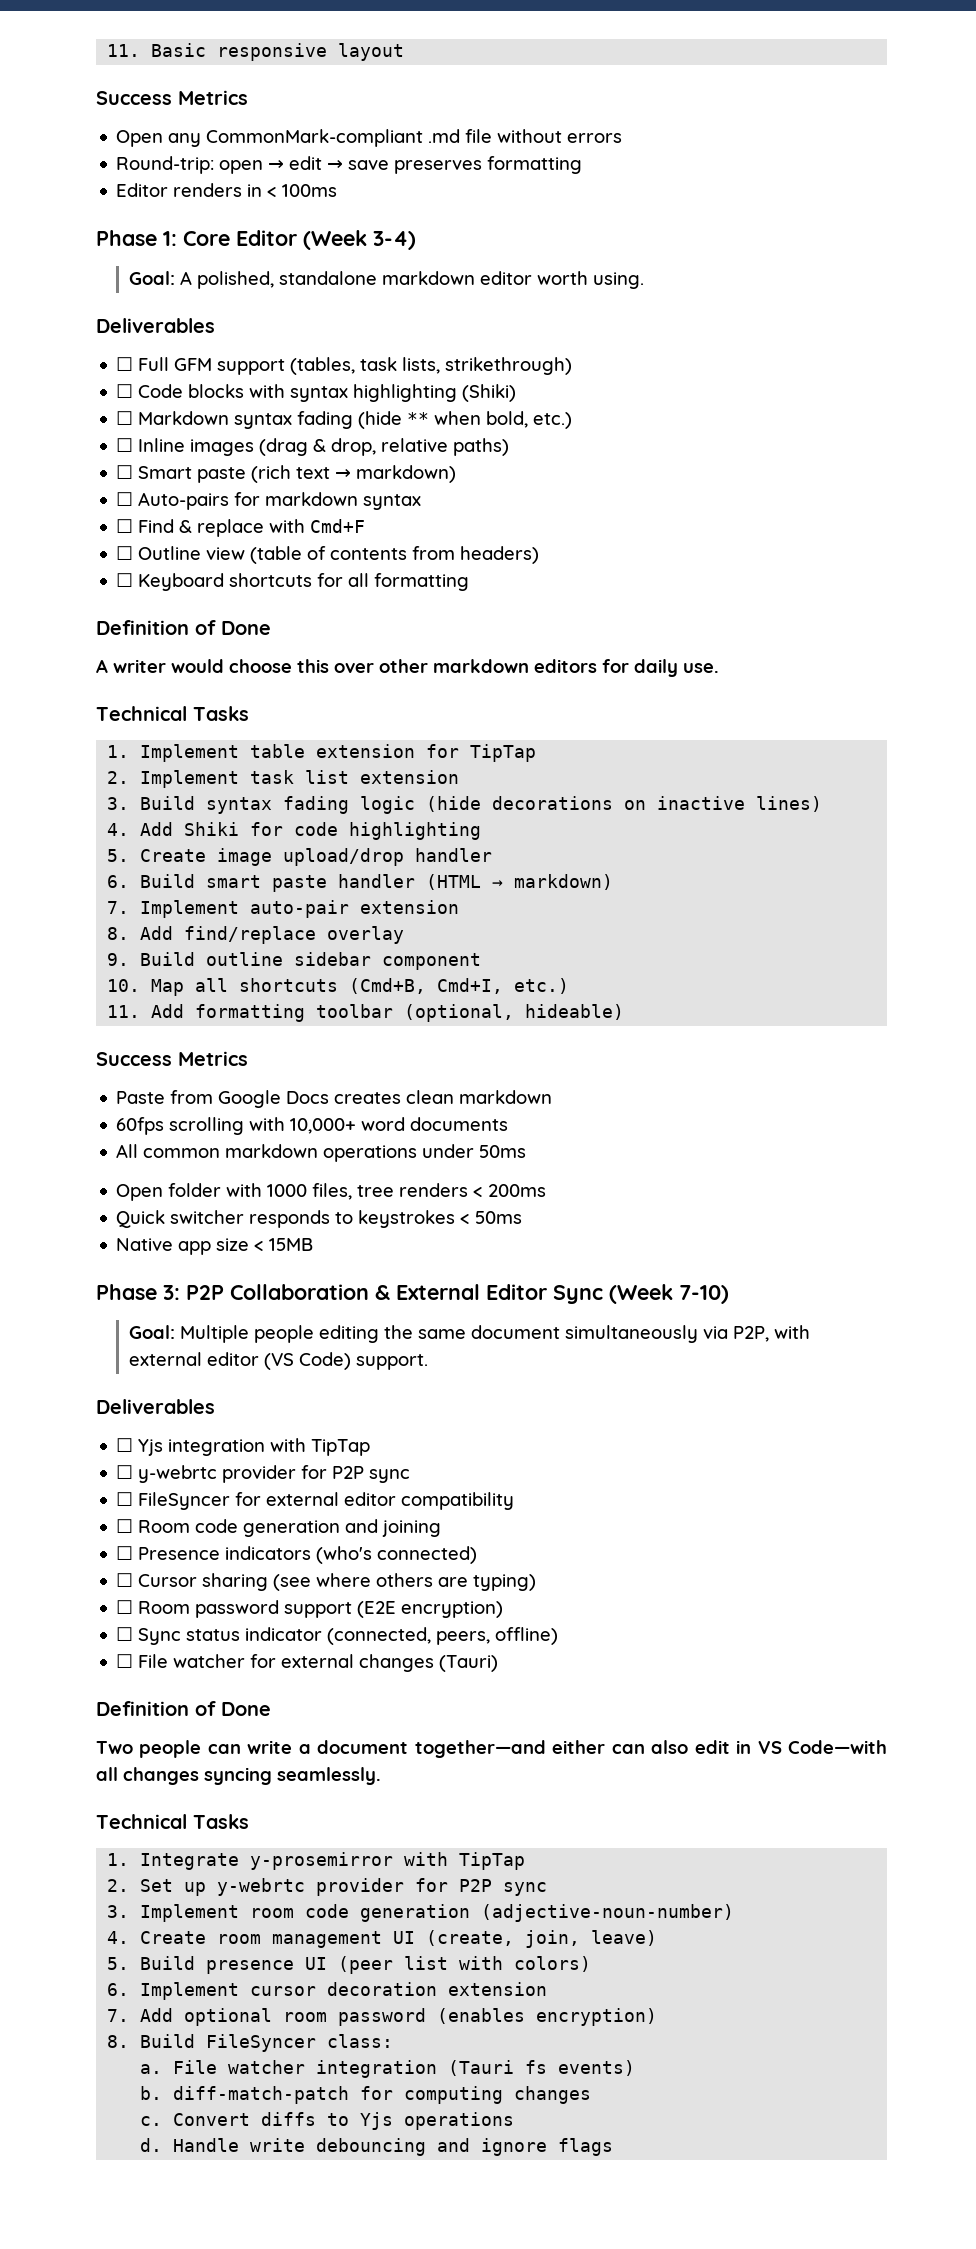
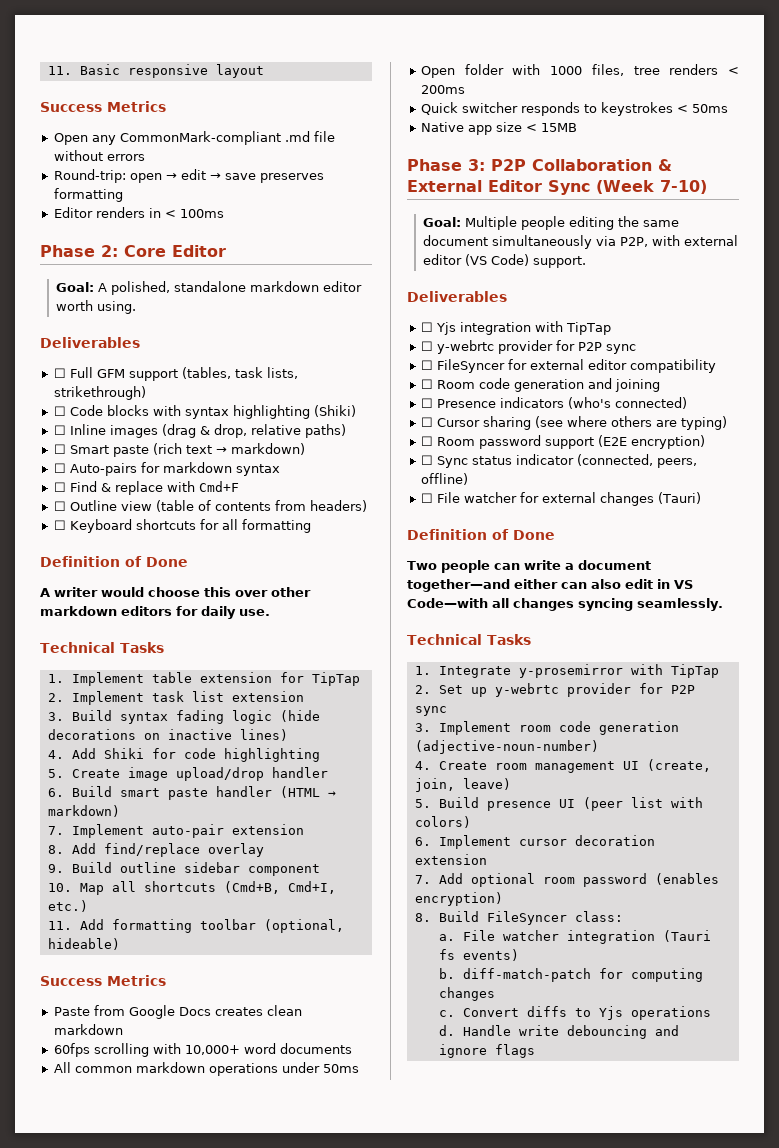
[163,231,177,246] 1: -> [101,245,118,257] 2:
[303,230,416,250] (Week 3-4) -> (226, 251) none
[116,411,573,429] // ☐ Markdown syntax fading (hide ** when bold, etc.) -> (356, 411) none

